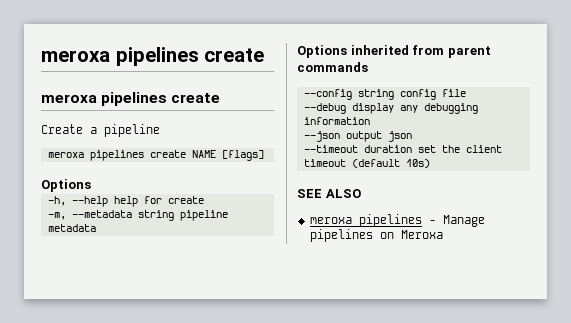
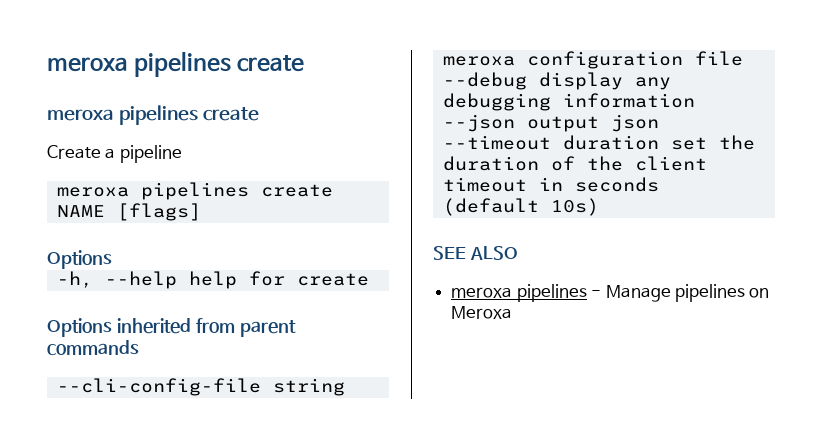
[47,210,228,221] [47,224,96,232] // -m, --metadata string pipeline metadata -> (369, 279) none
[303,89,436,100] --config string config -> [56,378,345,396] [442,51,683,69] --cli-config-file string meroxa configuration
[465,145,502,153] [303,159,346,167] client timeout -> [442,156,707,171] [442,177,659,192] duration of the client timeout in seconds

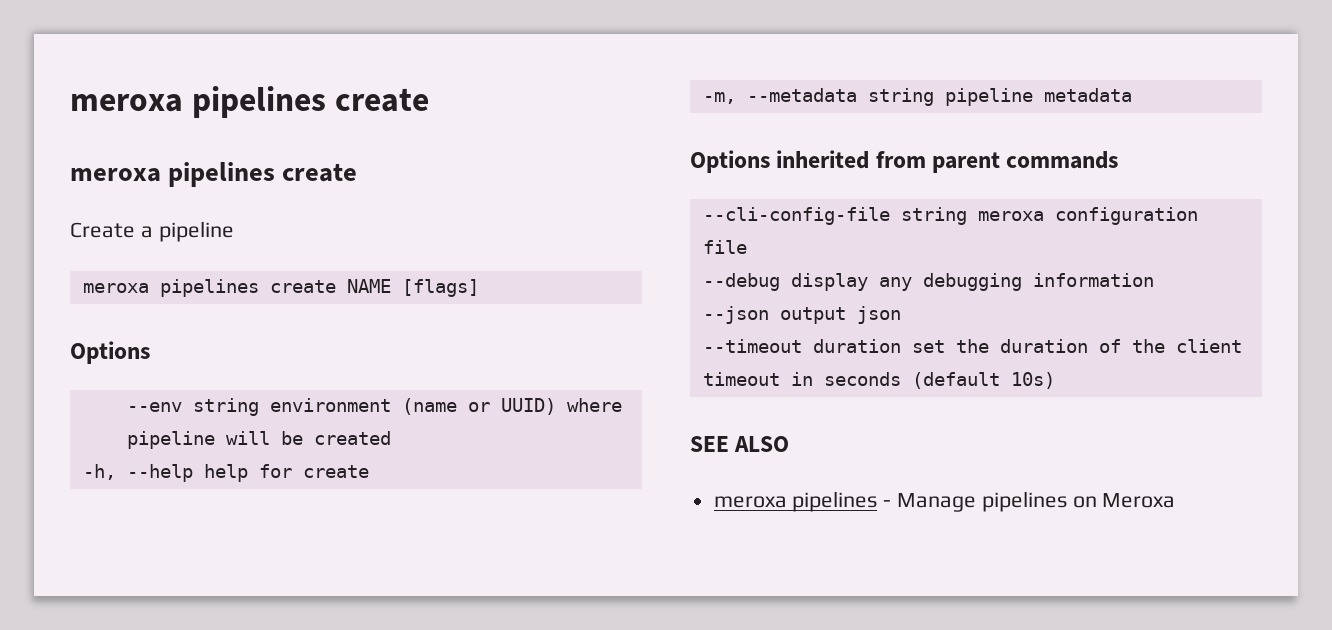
(112, 259) none -> [126,398,622,416] [126,431,391,449] // --env string environment (name or UUID) where pipeline will be created
(369, 279) none -> [702,88,1132,106] // -m, --metadata string pipeline metadata

